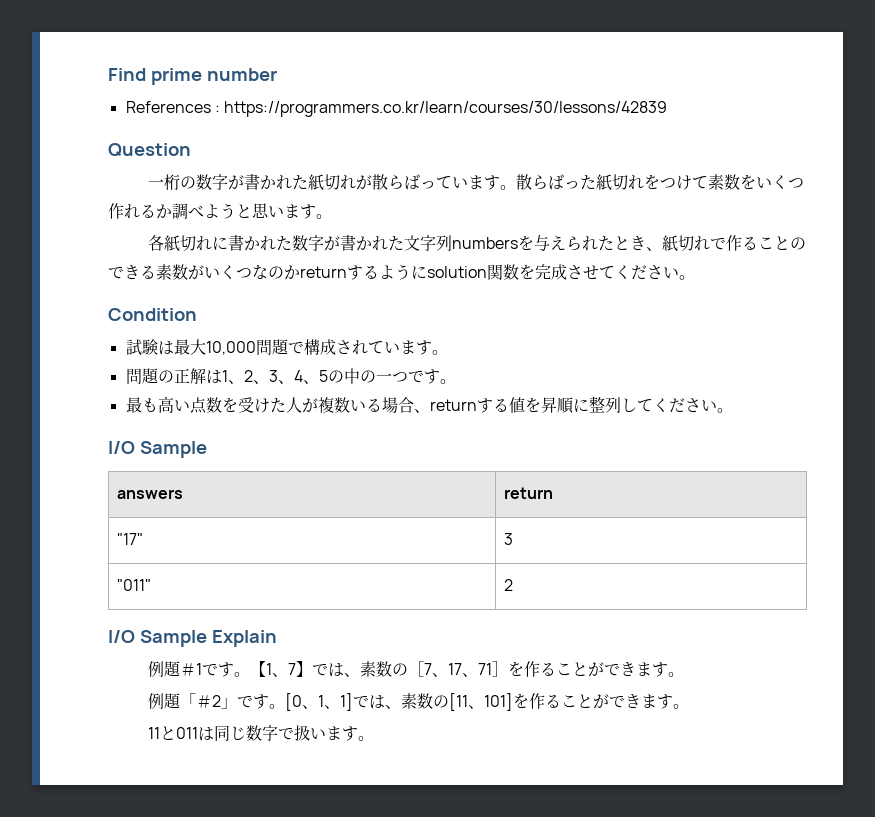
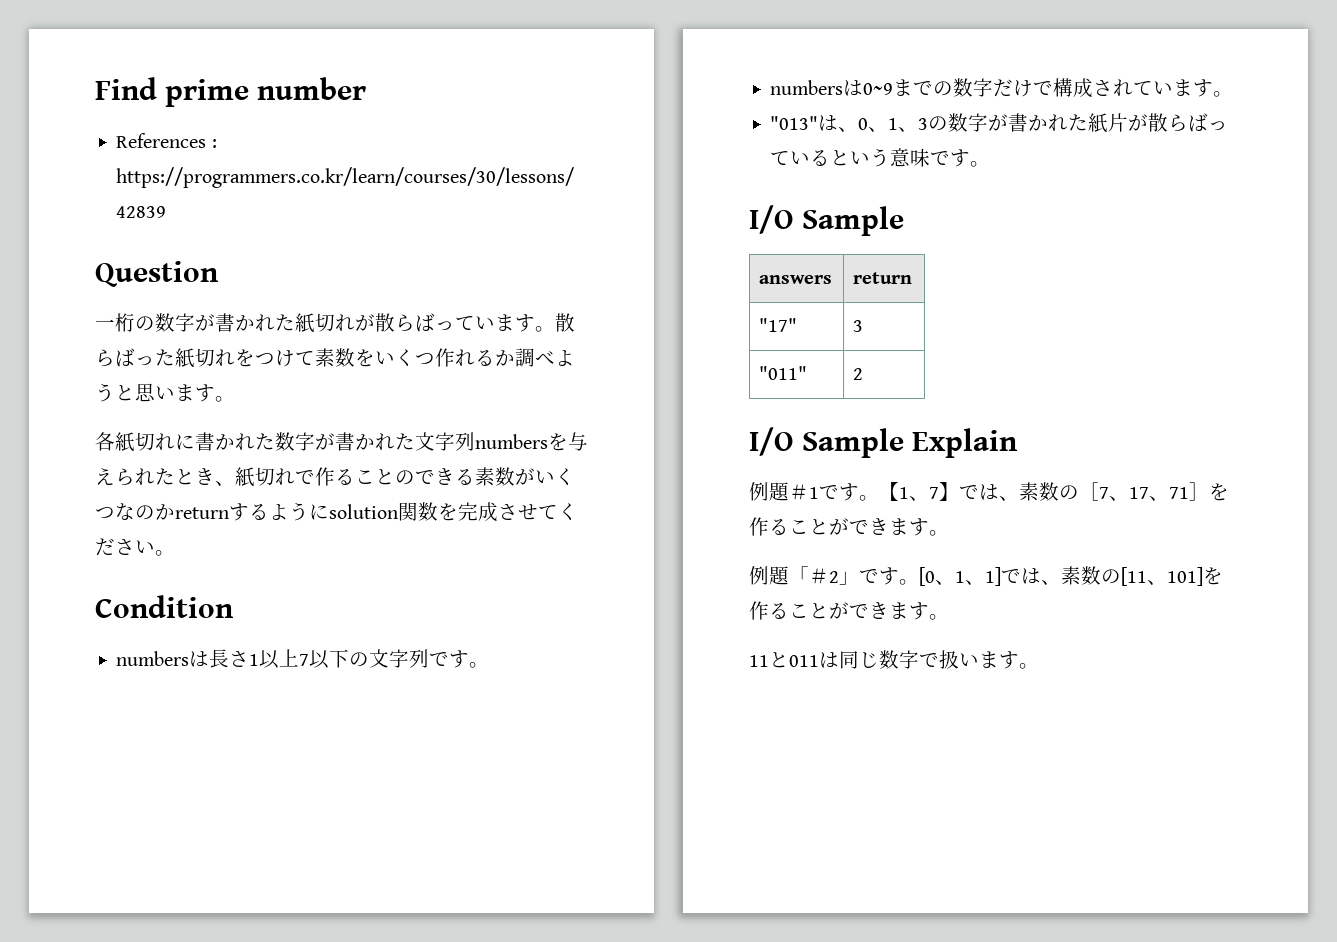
[125,339,289,356] 試験は最大10,000問題 -> [116,649,490,669] [770,78,1034,97] numbersは長さ1以上7以下の文字列です。 // numbersは0~9までの数字だけ
[125,368,456,385] [125,396,717,414] 問題の正解は1、2、3、4、5の中の一つです。 // 最も高い点数を受けた人が複数いる場合、returnする値を昇順に整列してください -> [770,113,1229,133] [770,148,971,167] "013"は、0、1、3の数字が書かれた紙片が散らばっているという意味です

